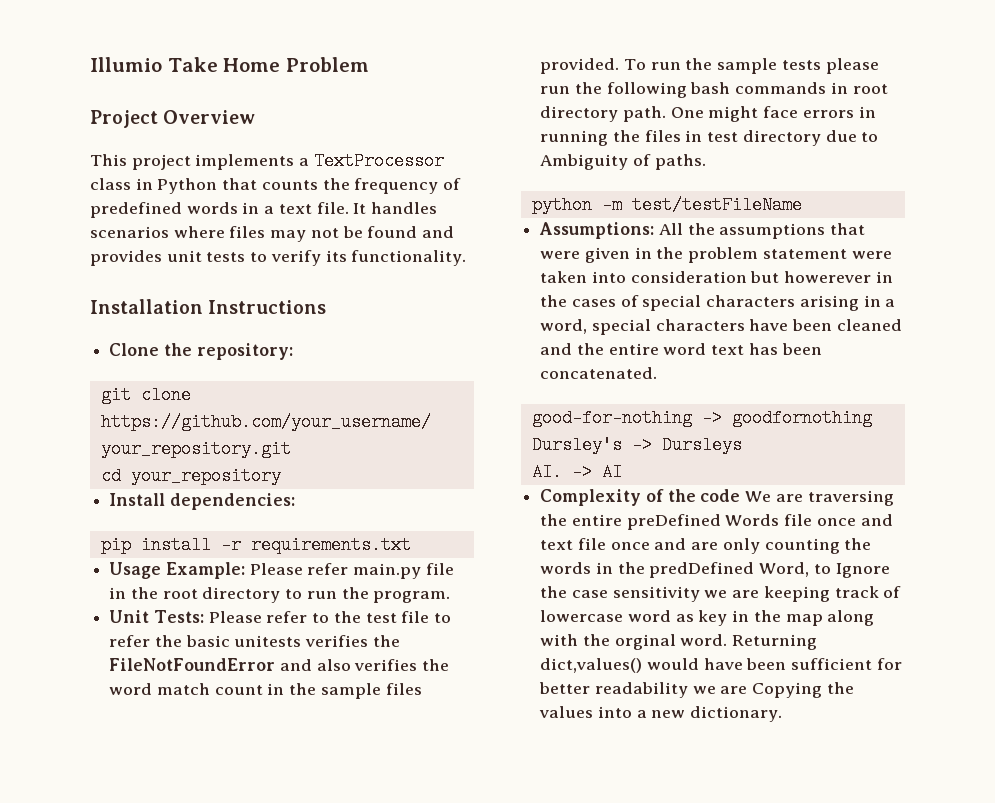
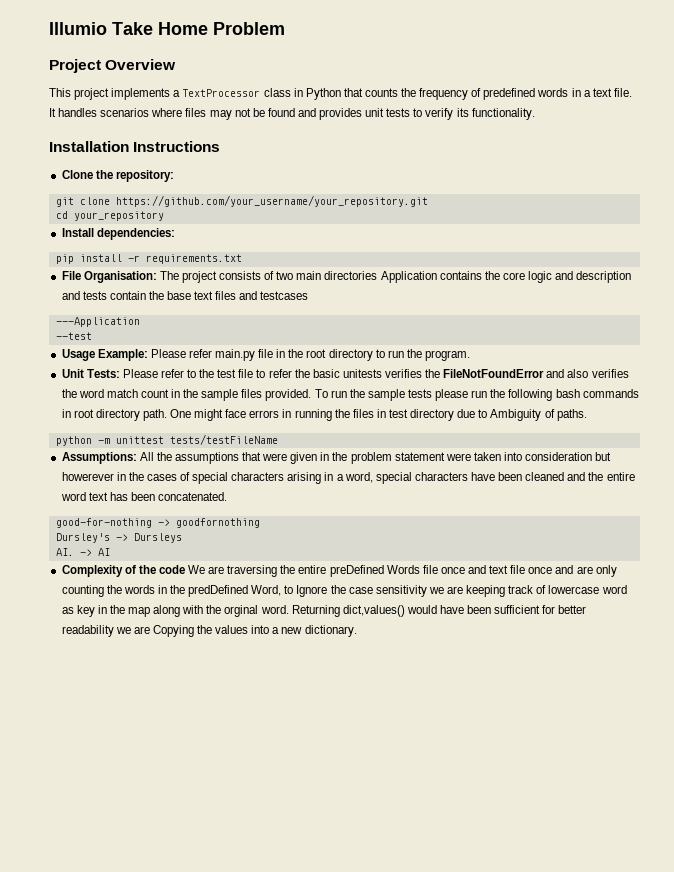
(411, 545) none -> [61,271,632,283] [61,291,309,300] [55,317,140,327] [55,332,92,340] // File Organisation: The project consists of two main directories Application contains the core logic and description and tests contain the base text files and testcases // ---Application // --test
[631,196,802,214] test/testFileName -> [115,434,278,445] unittest tests/testFileName

